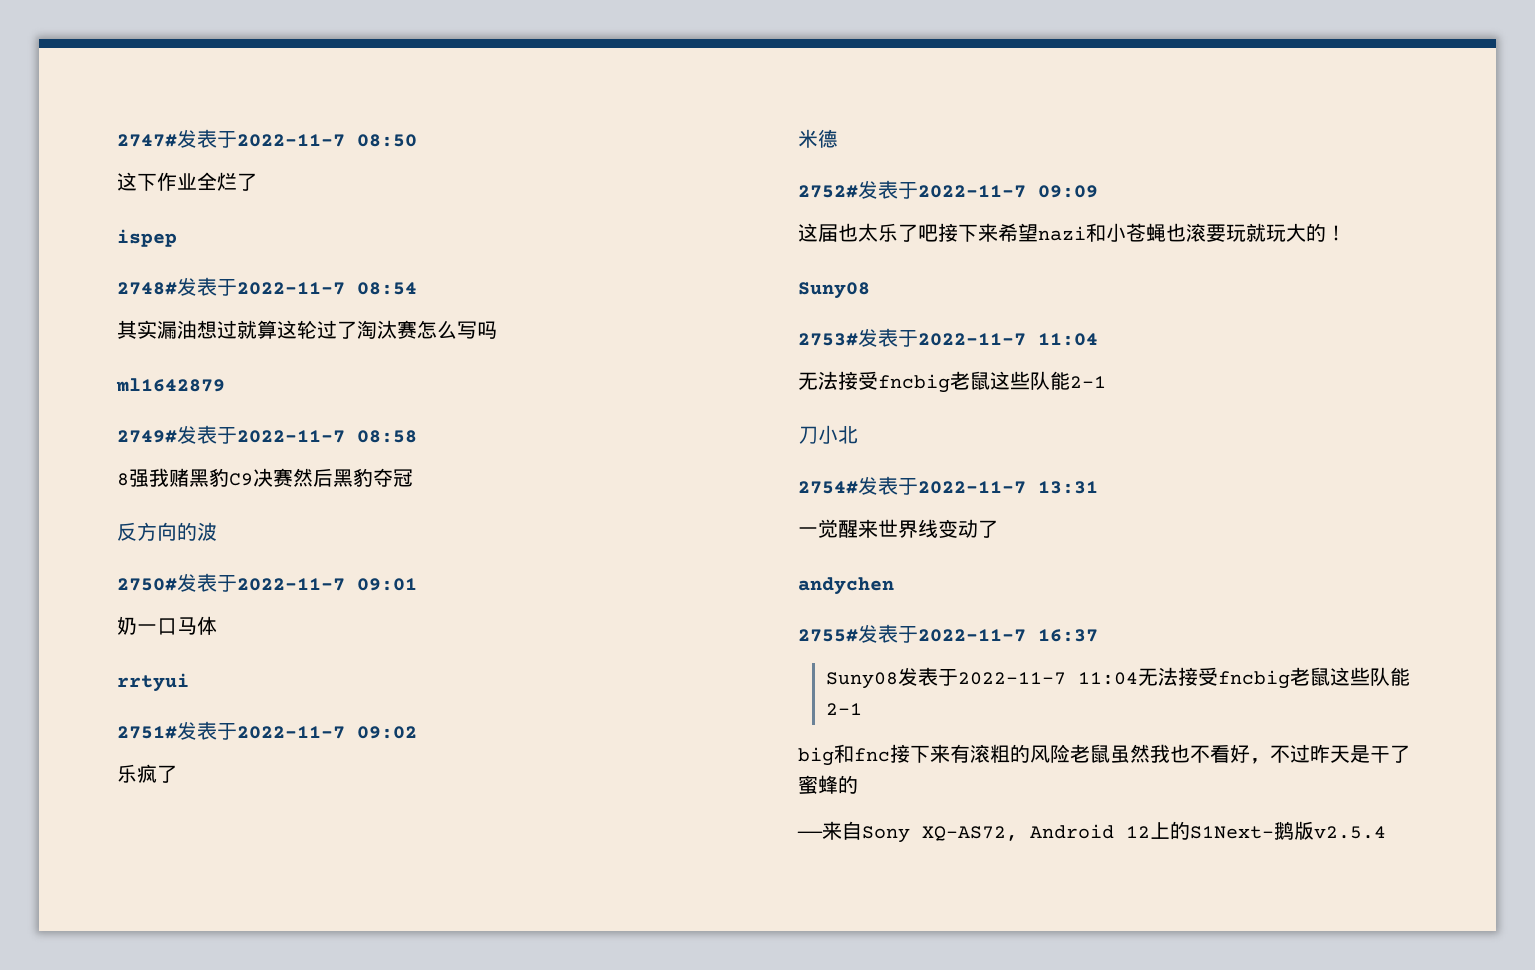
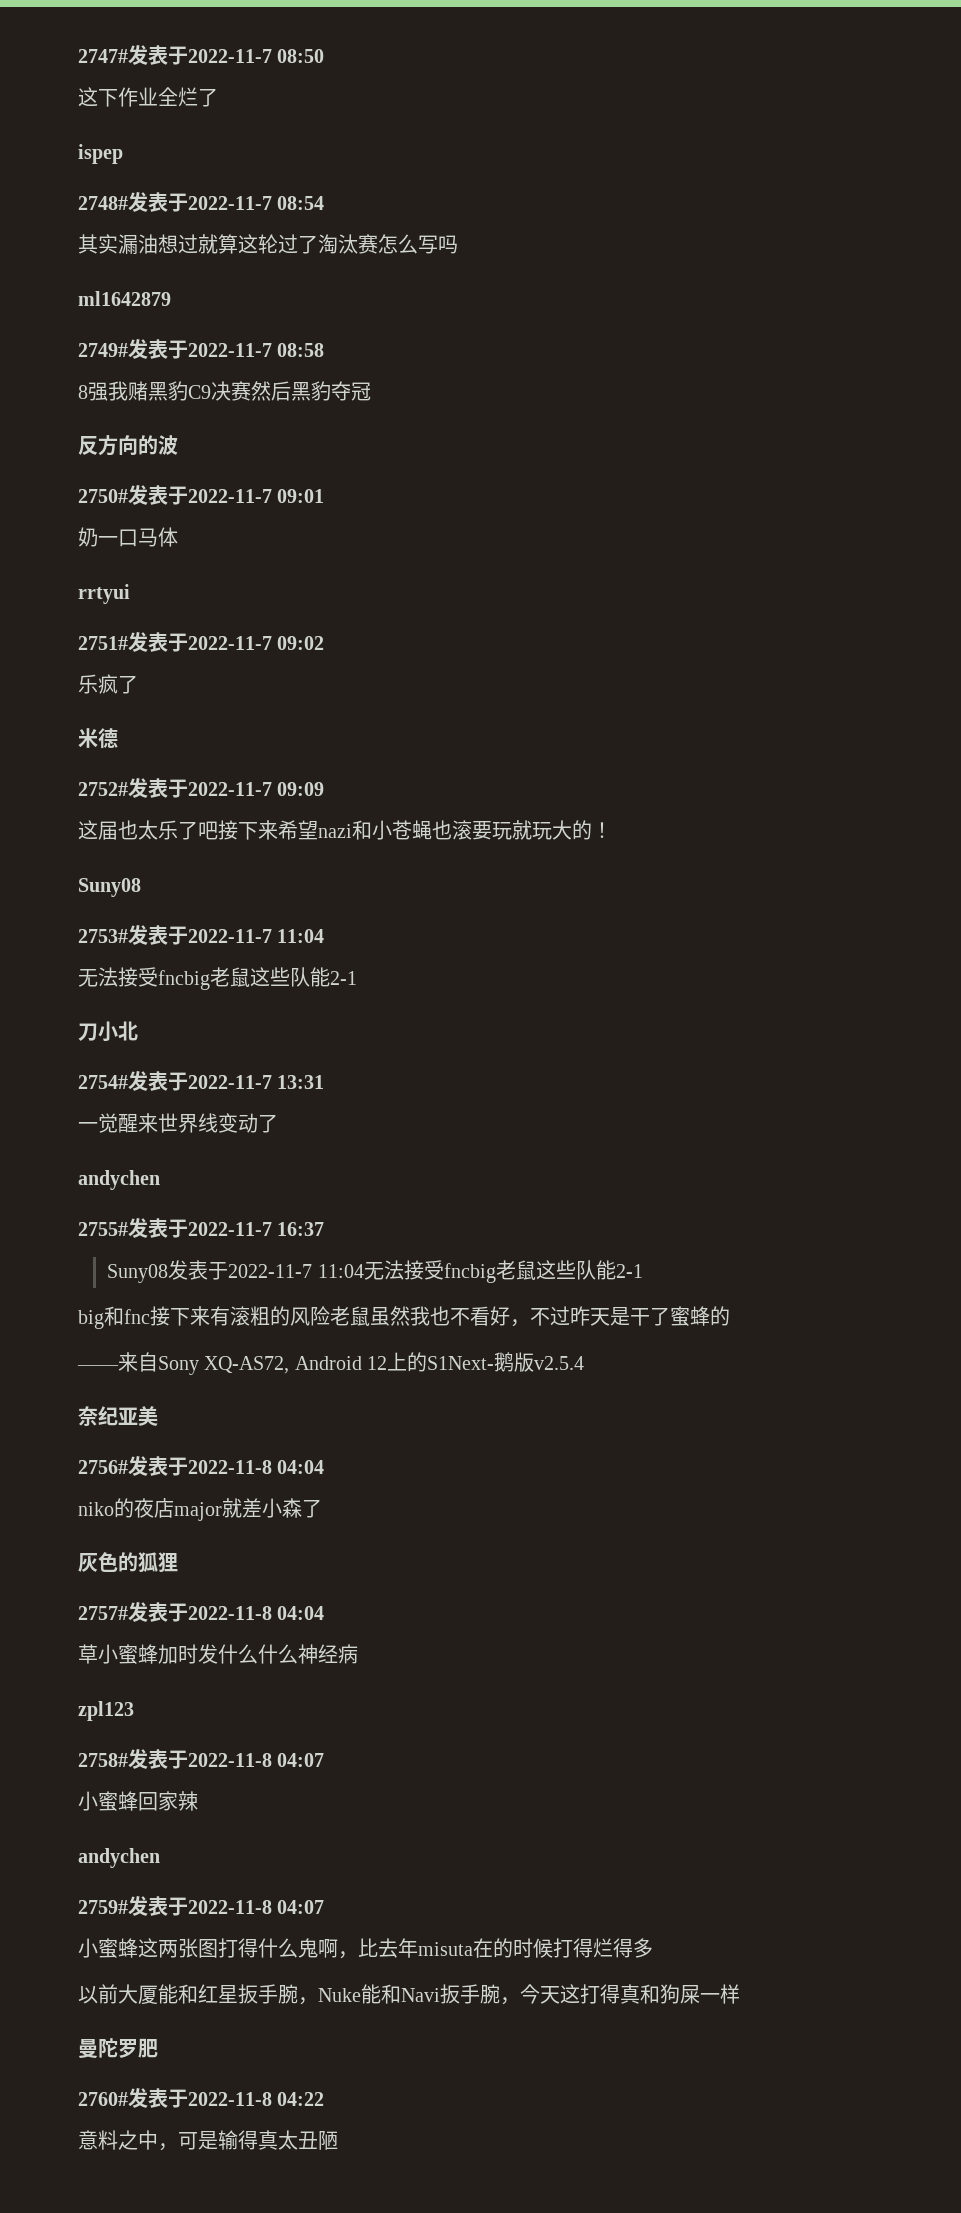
(1386, 832) none -> [78,1406,158,1426] [78,1456,325,1476] [78,1498,322,1521] [78,1552,178,1573] [78,1602,325,1622] [78,1644,358,1664] [78,1701,134,1721] [78,1749,325,1769] [78,1791,198,1811] [78,1848,160,1868] [78,1896,325,1916] [78,1938,653,1959] [78,1984,740,2005] [78,2038,158,2058] [78,2088,325,2108] [78,2130,338,2151] // 奈纪亚美 // 2756#发表于2022-11-8 04:04 // niko的夜店major就差小森了 // 灰色的狐狸 // 2757#发表于2022-11-8 04:04 // 草小蜜蜂加时发什么什么神经病 // zpl123 // 2758#发表于2022-11-8 04:07 // 小蜜蜂回家辣 // andychen // 2759#发表于2022-11-8 04:07 // 小蜜蜂这两张图打得什么鬼啊，比去年misuta在的时候打得烂得多 // 以前大厦能和红星扳手腕，Nuke能和Navi扳手腕，今天这打得真和狗屎一样 // 曼陀罗肥 // 2760#发表于2022-11-8 04:22 // 意料之中，可是输得真太丑陋

